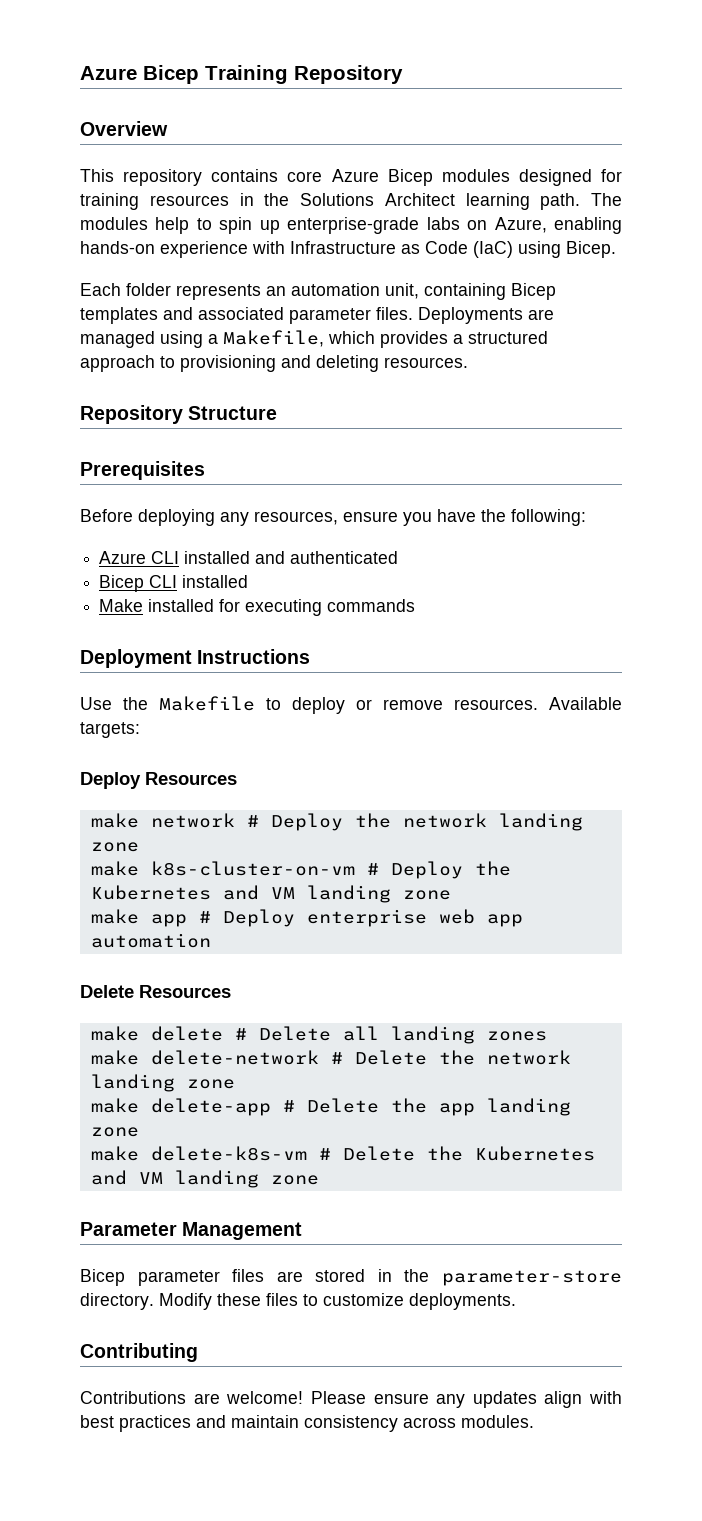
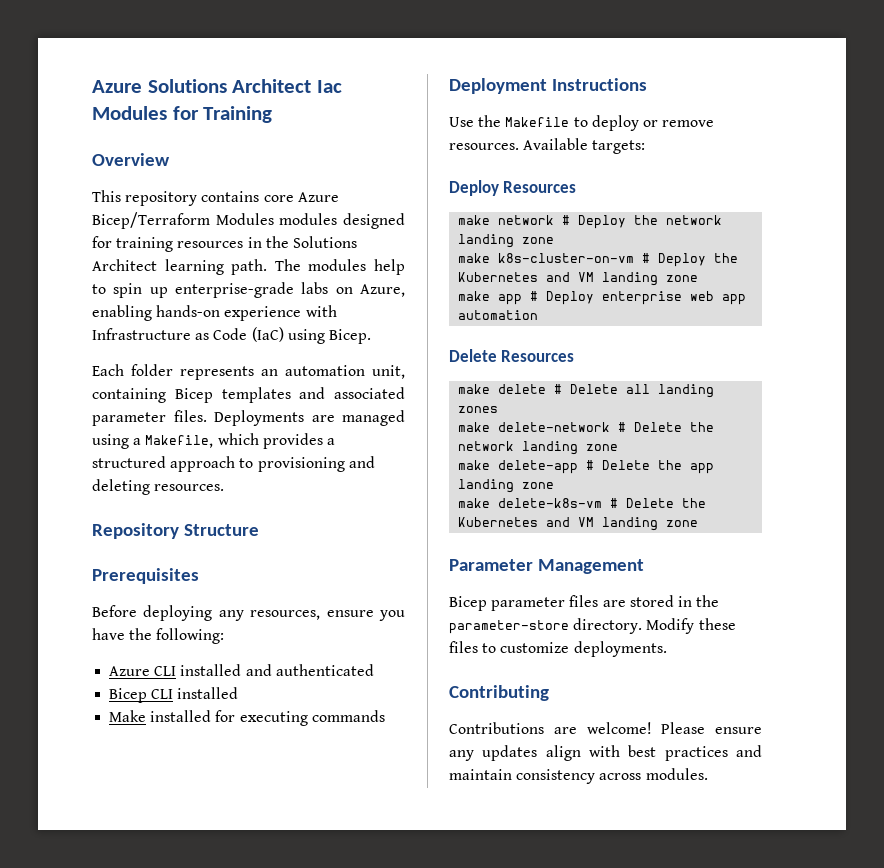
[80,65,199,84] Azure Bicep -> [92,79,343,93] [92,106,199,120] Azure Solutions Architect Iac Modules for
[294,65,403,84] Repository -> (273, 114) none
[387,169,433,186] Bicep -> [92,212,274,229] Bicep/Terraform Modules

